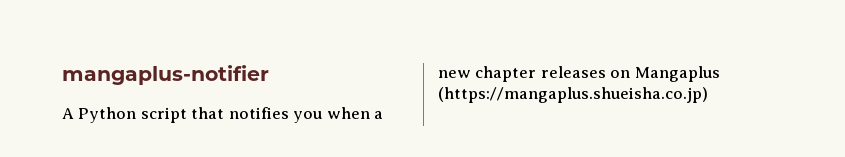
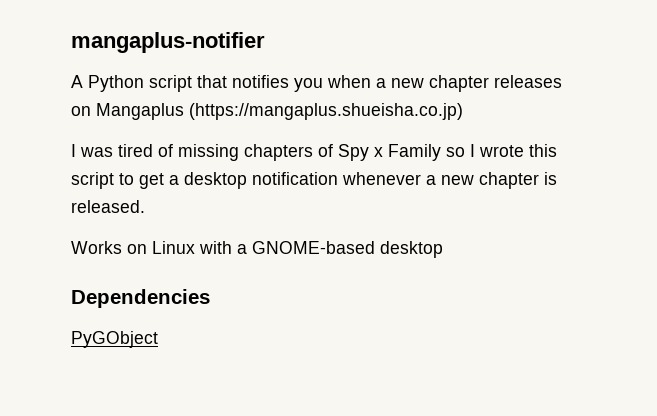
(708, 95) none -> [71,144,557,161] [71,172,557,189] [71,200,145,213] [71,241,443,258] [71,289,210,308] [71,331,158,348] // I was tired of missing chapters of Spy x Family so I wrote this script to get a desktop notification whenever a new chapter is released. // Works on Linux with a GNOME-based desktop // Dependencies // PyGObject

